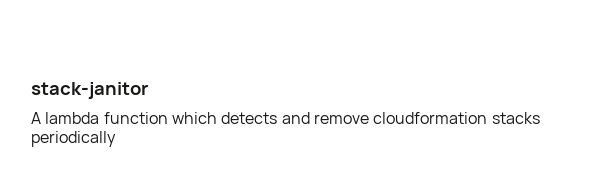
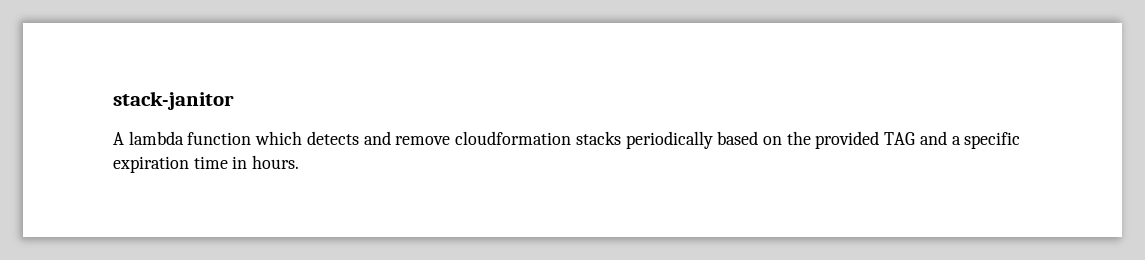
(116, 139) none -> [717,131,1021,149] [113,155,300,173] based on the provided TAG and a specific expiration time in hours.

